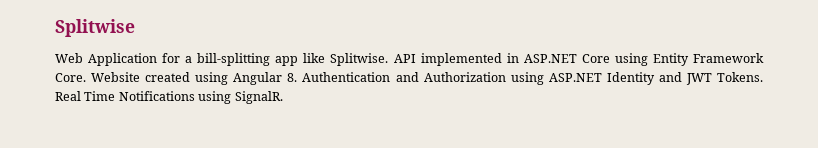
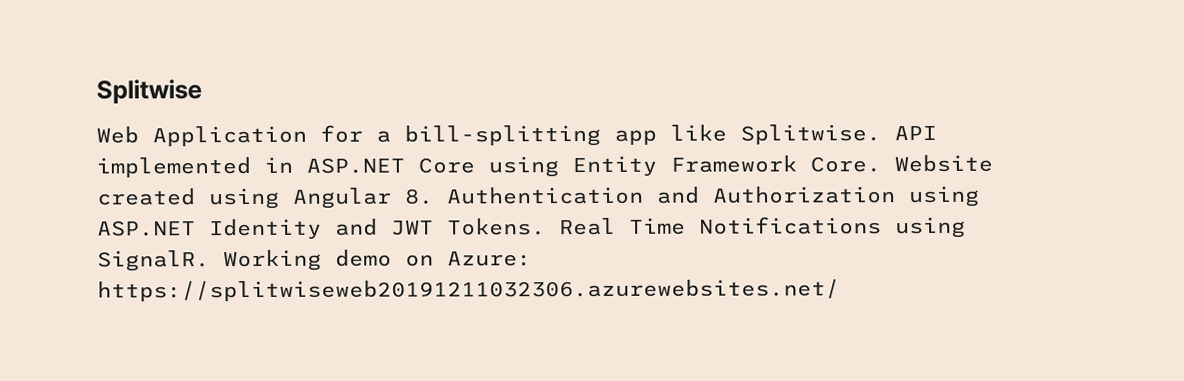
(283, 97) none -> [223,249,532,272] [97,279,840,302] Working demo on Azure: https://splitwiseweb20191211032306.azurewebsites.net/

